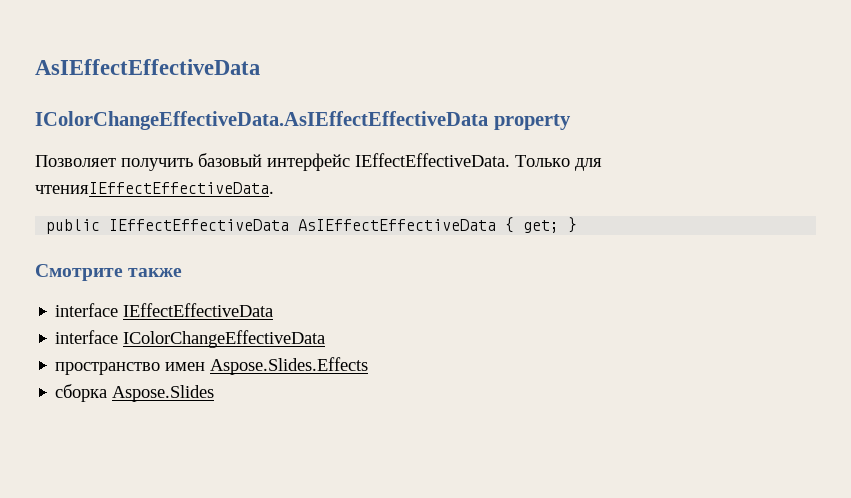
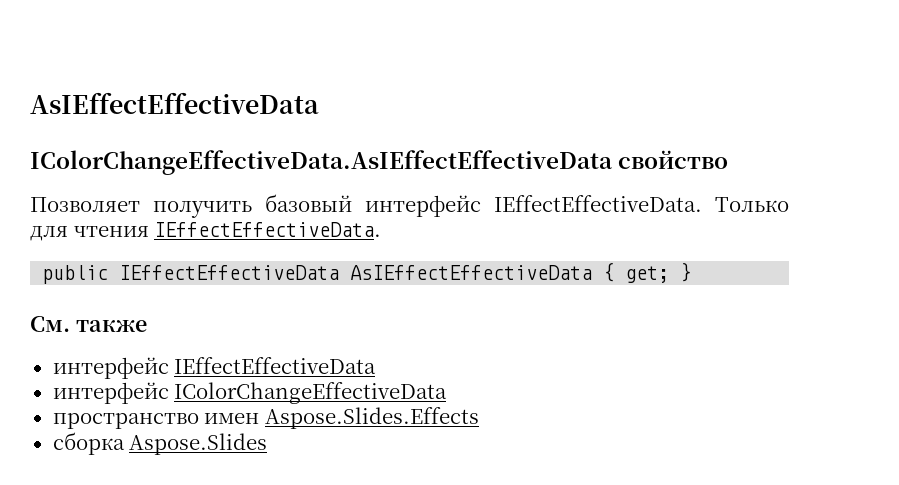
[493,114,571,130] property -> [618,150,729,169] свойство
[35,182,274,194] чтенияIEffectEffectiveData. -> [73,222,382,237] чтения IEffectEffectiveData.
[35,264,123,281] Смотрите -> [30,316,70,332] См.
[55,303,119,317] interface -> [52,357,169,379] интерфейс
[55,330,119,344] interface -> [52,382,169,404] интерфейс

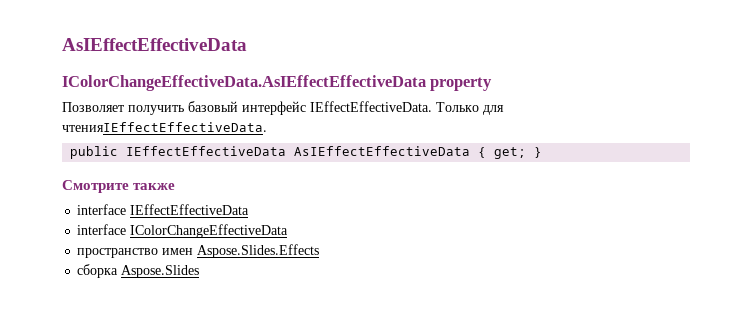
[618,150,729,169] свойство -> [430,77,493,91] property
[73,222,382,237] чтения IEffectEffectiveData. -> [62,122,267,132] чтенияIEffectEffectiveData.
[30,316,70,332] См. -> [62,180,129,193] Смотрите
[52,357,169,379] интерфейс -> [77,204,127,215] interface
[52,382,169,404] интерфейс -> [77,224,127,235] interface

